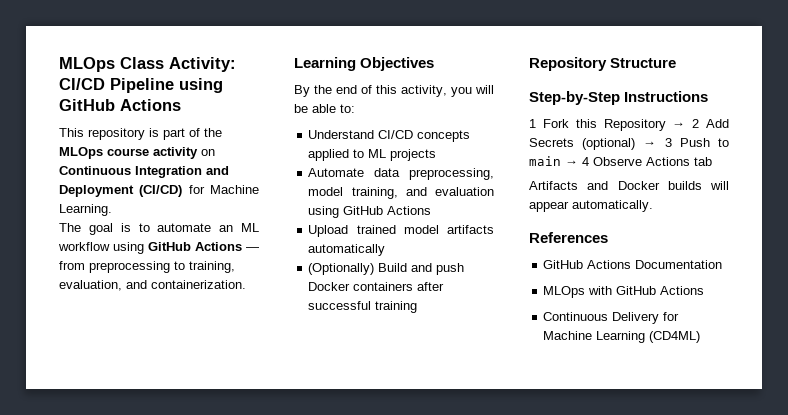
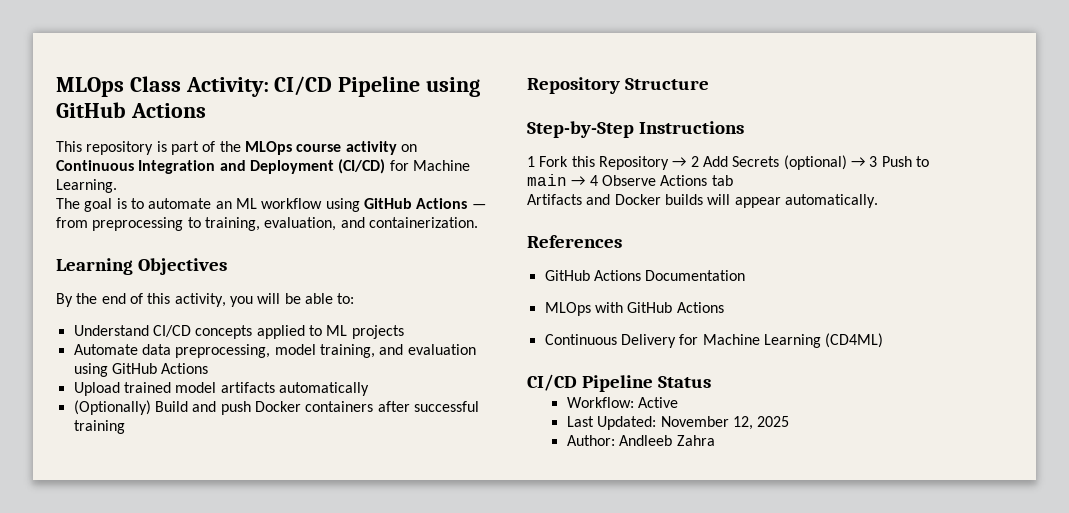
(701, 337) none -> [527,374,712,392] [566,397,679,408] [566,416,790,430] [566,435,715,446] // CI/CD Pipeline Status // Workflow: Active // Last Updated: November 12, 2025 // Author: Andleeb Zahra

